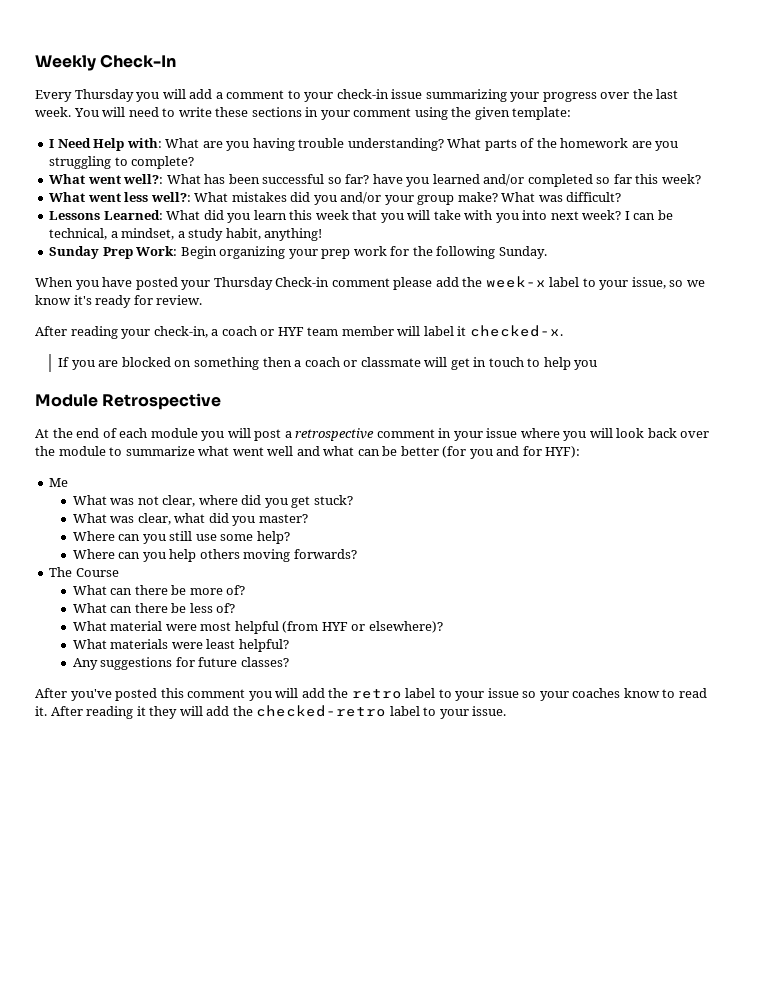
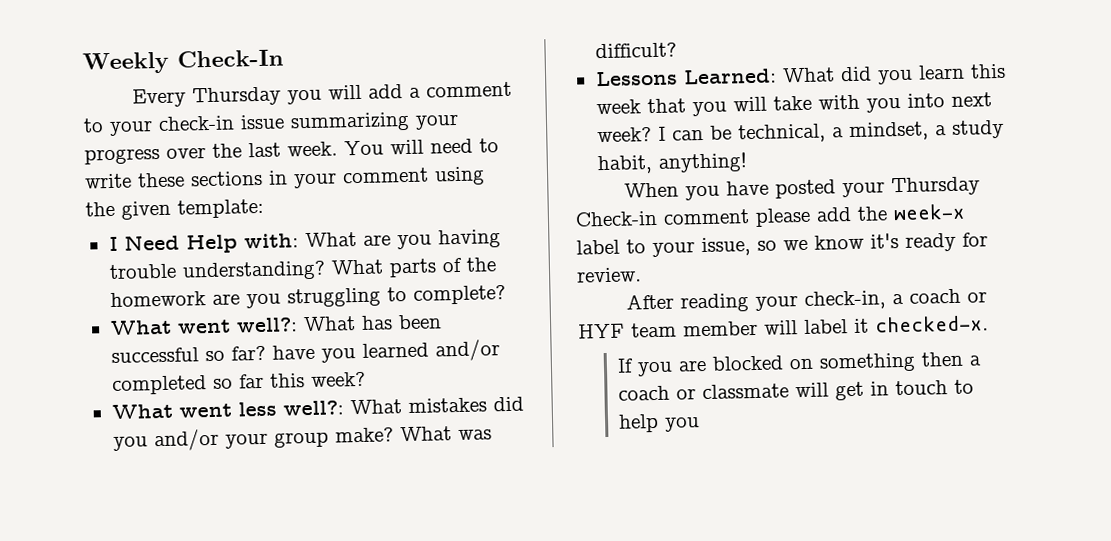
[49,246,547,259] // Sunday Prep Work: Begin organizing your prep work for the following Sunday. -> (748, 162) none
[35,393,222,410] [35,428,710,441] [35,446,581,459] [49,478,69,487] [72,495,353,508] [72,513,308,526] [72,531,290,544] [72,549,357,562] [49,567,119,577] [72,585,246,595] [72,603,236,613] [72,621,443,634] [72,639,289,652] [72,657,289,670] [35,688,707,701] [35,705,507,719] // Module Retrospective // At the end of each module you will post a retrospective comment in your issue where you will look back over the module to summarize what went well and what can be better (for you and for HYF): // Me // What was not clear, where did you get stuck? // What was clear, what did you master? // Where can you still use some help? // Where can you help others moving forwards? // The Course // What can there be more of? // What can there be less of? // What material were most helpful (from HYF or elsewhere)? // What materials were least helpful? // Any suggestions for future classes? // After you've posted this comment you will add the retro label to your issue so your coaches know to read it. After reading it they will add the checked-retro label to your issue. -> (701, 424) none

